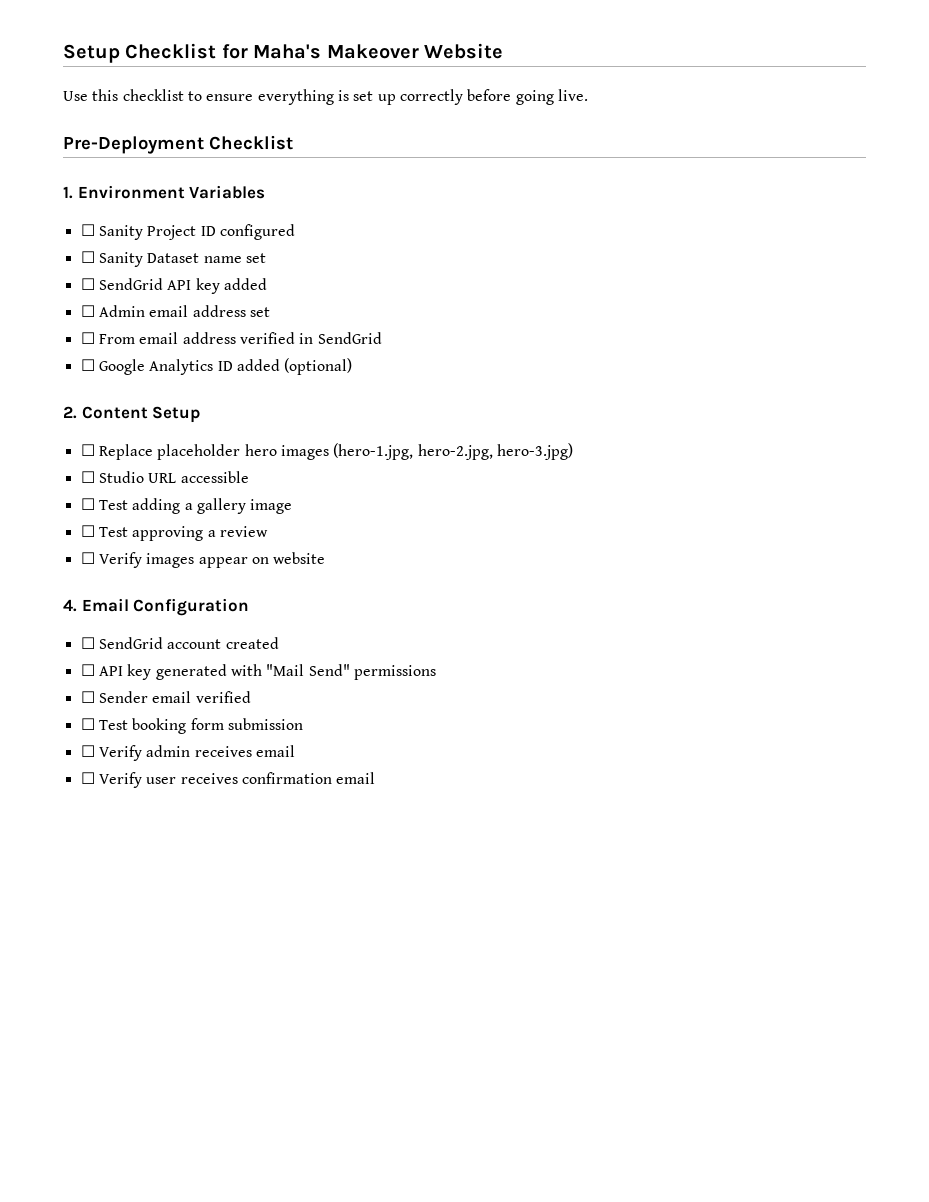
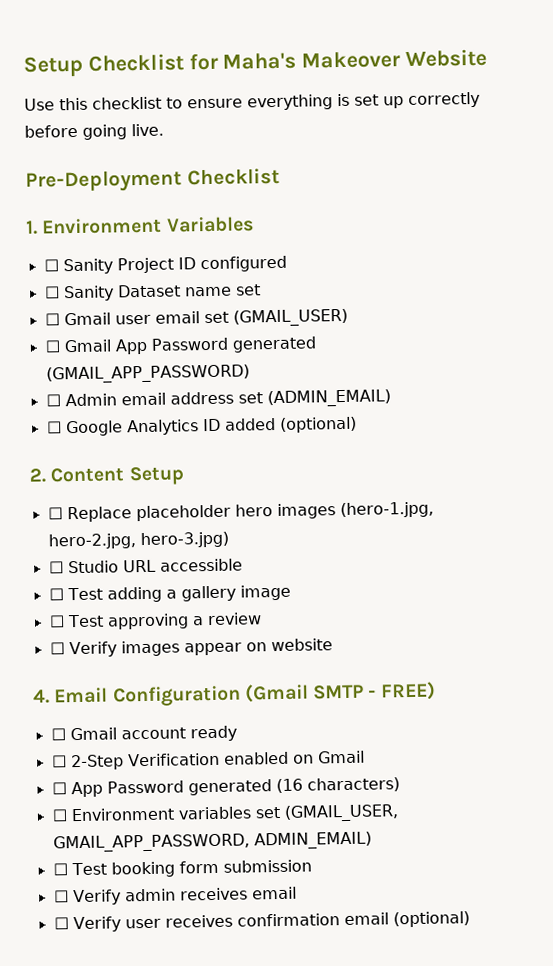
[98,278,267,294] SendGrid API key added -> [63,308,348,327] [44,336,317,355] [45,364,250,384] Gmail user email set (GMAIL_USER) // ☐ Gmail App Password generated (GMAIL_APP_PASSWORD)
[80,332,382,344] // ☐ From email address verified in SendGrid -> [266,389,391,408] (ADMIN_EMAIL)
[80,637,279,649] [80,664,436,680] [80,691,251,703] // ☐ SendGrid account created // ☐ API key generated with "Mail Send" permissions // ☐ Sender email verified -> [244,681,436,703] [50,725,237,742] [51,750,365,771] [51,777,400,798] [51,804,399,822] [52,831,372,853] (Gmail SMTP - FREE) // ☐ Gmail account ready // ☐ 2-Step Verification enabled on Gmail // ☐ App Password generated (16 characters) // ☐ Environment variables set (GMAIL_USER, GMAIL_APP_PASSWORD, ADMIN_EMAIL)
(376, 778) none -> [392,911,470,928] (optional)

